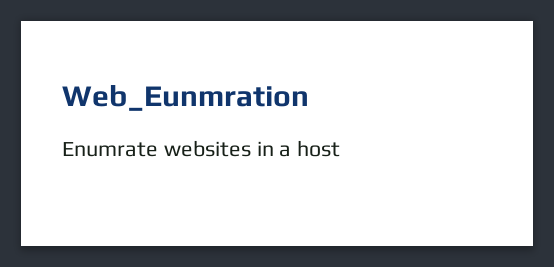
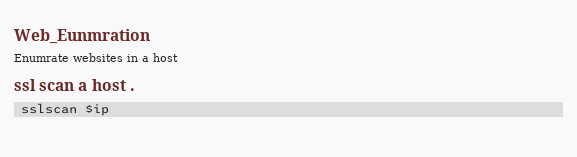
(341, 148) none -> [14,79,135,91] [20,103,109,116] // ssl scan a host . // sslscan $ip

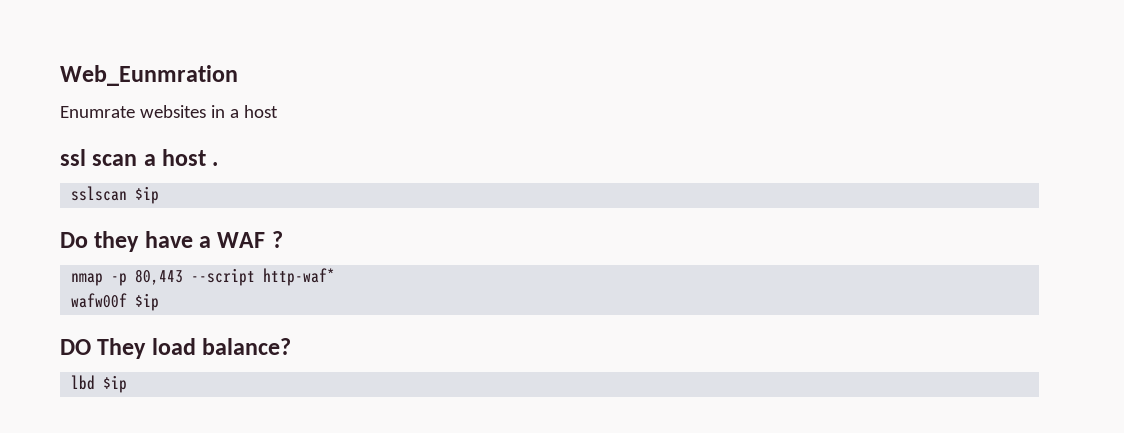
(109, 110) none -> [60,231,283,252] [71,268,336,286] [71,293,160,311] [60,338,292,359] [71,375,128,393] // Do they have a WAF ? // nmap -p 80,443 --script http-waf* // wafw00f $ip // DO They load balance? // lbd $ip

